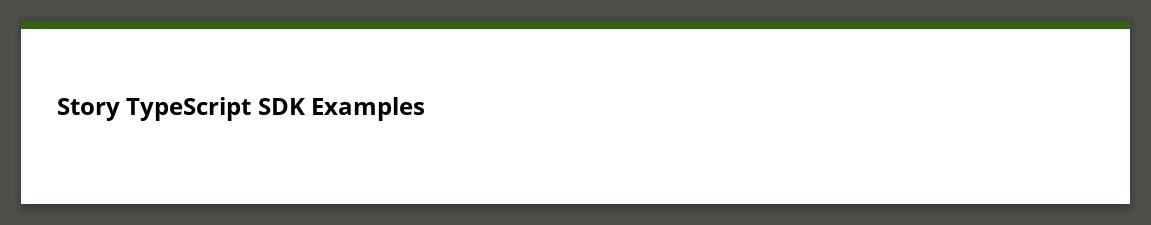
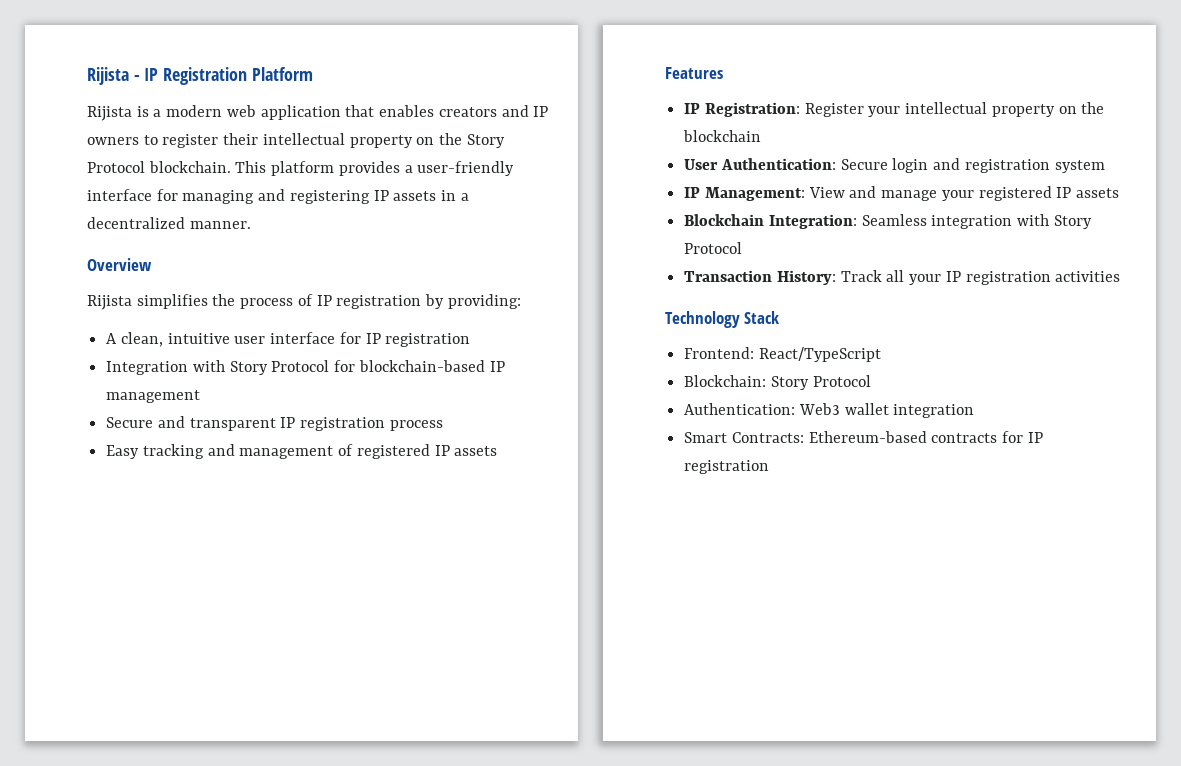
[57,97,426,121] Story TypeScript SDK Examples -> [87,67,313,85] [87,105,549,121] [87,133,505,148] [87,161,515,176] [87,189,469,204] [87,217,251,229] [87,258,152,271] [87,294,521,310] [106,332,471,347] [106,360,505,375] [106,390,201,403] [106,416,443,431] [106,444,498,459] [665,67,723,79] [684,102,1105,117] [683,130,762,142] [684,158,1105,173] [684,186,1120,201] [684,214,1092,229] [684,242,743,254] [684,270,1121,285] [665,311,780,328] [684,347,881,362] [684,375,871,390] [684,403,975,418] [684,431,1043,443] [684,460,770,474] Rijista - IP Registration Platform // Rijista is a modern web application that enables creators and IP owners to register their intellectual property on the Story Protocol blockchain. This platform provides a user-friendly interface for managing and registering IP assets in a decentralized manner. // Overview // Rijista simplifies the process of IP registration by providing: // A clean, intuitive user interface for IP registration // Integration with Story Protocol for blockchain-based IP management // Secure and transparent IP registration process // Easy tracking and management of registered IP assets // Features // IP Registration: Register your intellectual property on the blockchain // User Authentication: Secure login and registration system // IP Management: View and manage your registered IP assets // Blockchain Integration: Seamless integration with Story Protocol // Transaction History: Track all your IP registration activities // Technology Stack // Frontend: React/TypeScript // Blockchain: Story Protocol // Authentication: Web3 wallet integration // Smart Contracts: Ethereum-based contracts for IP registration

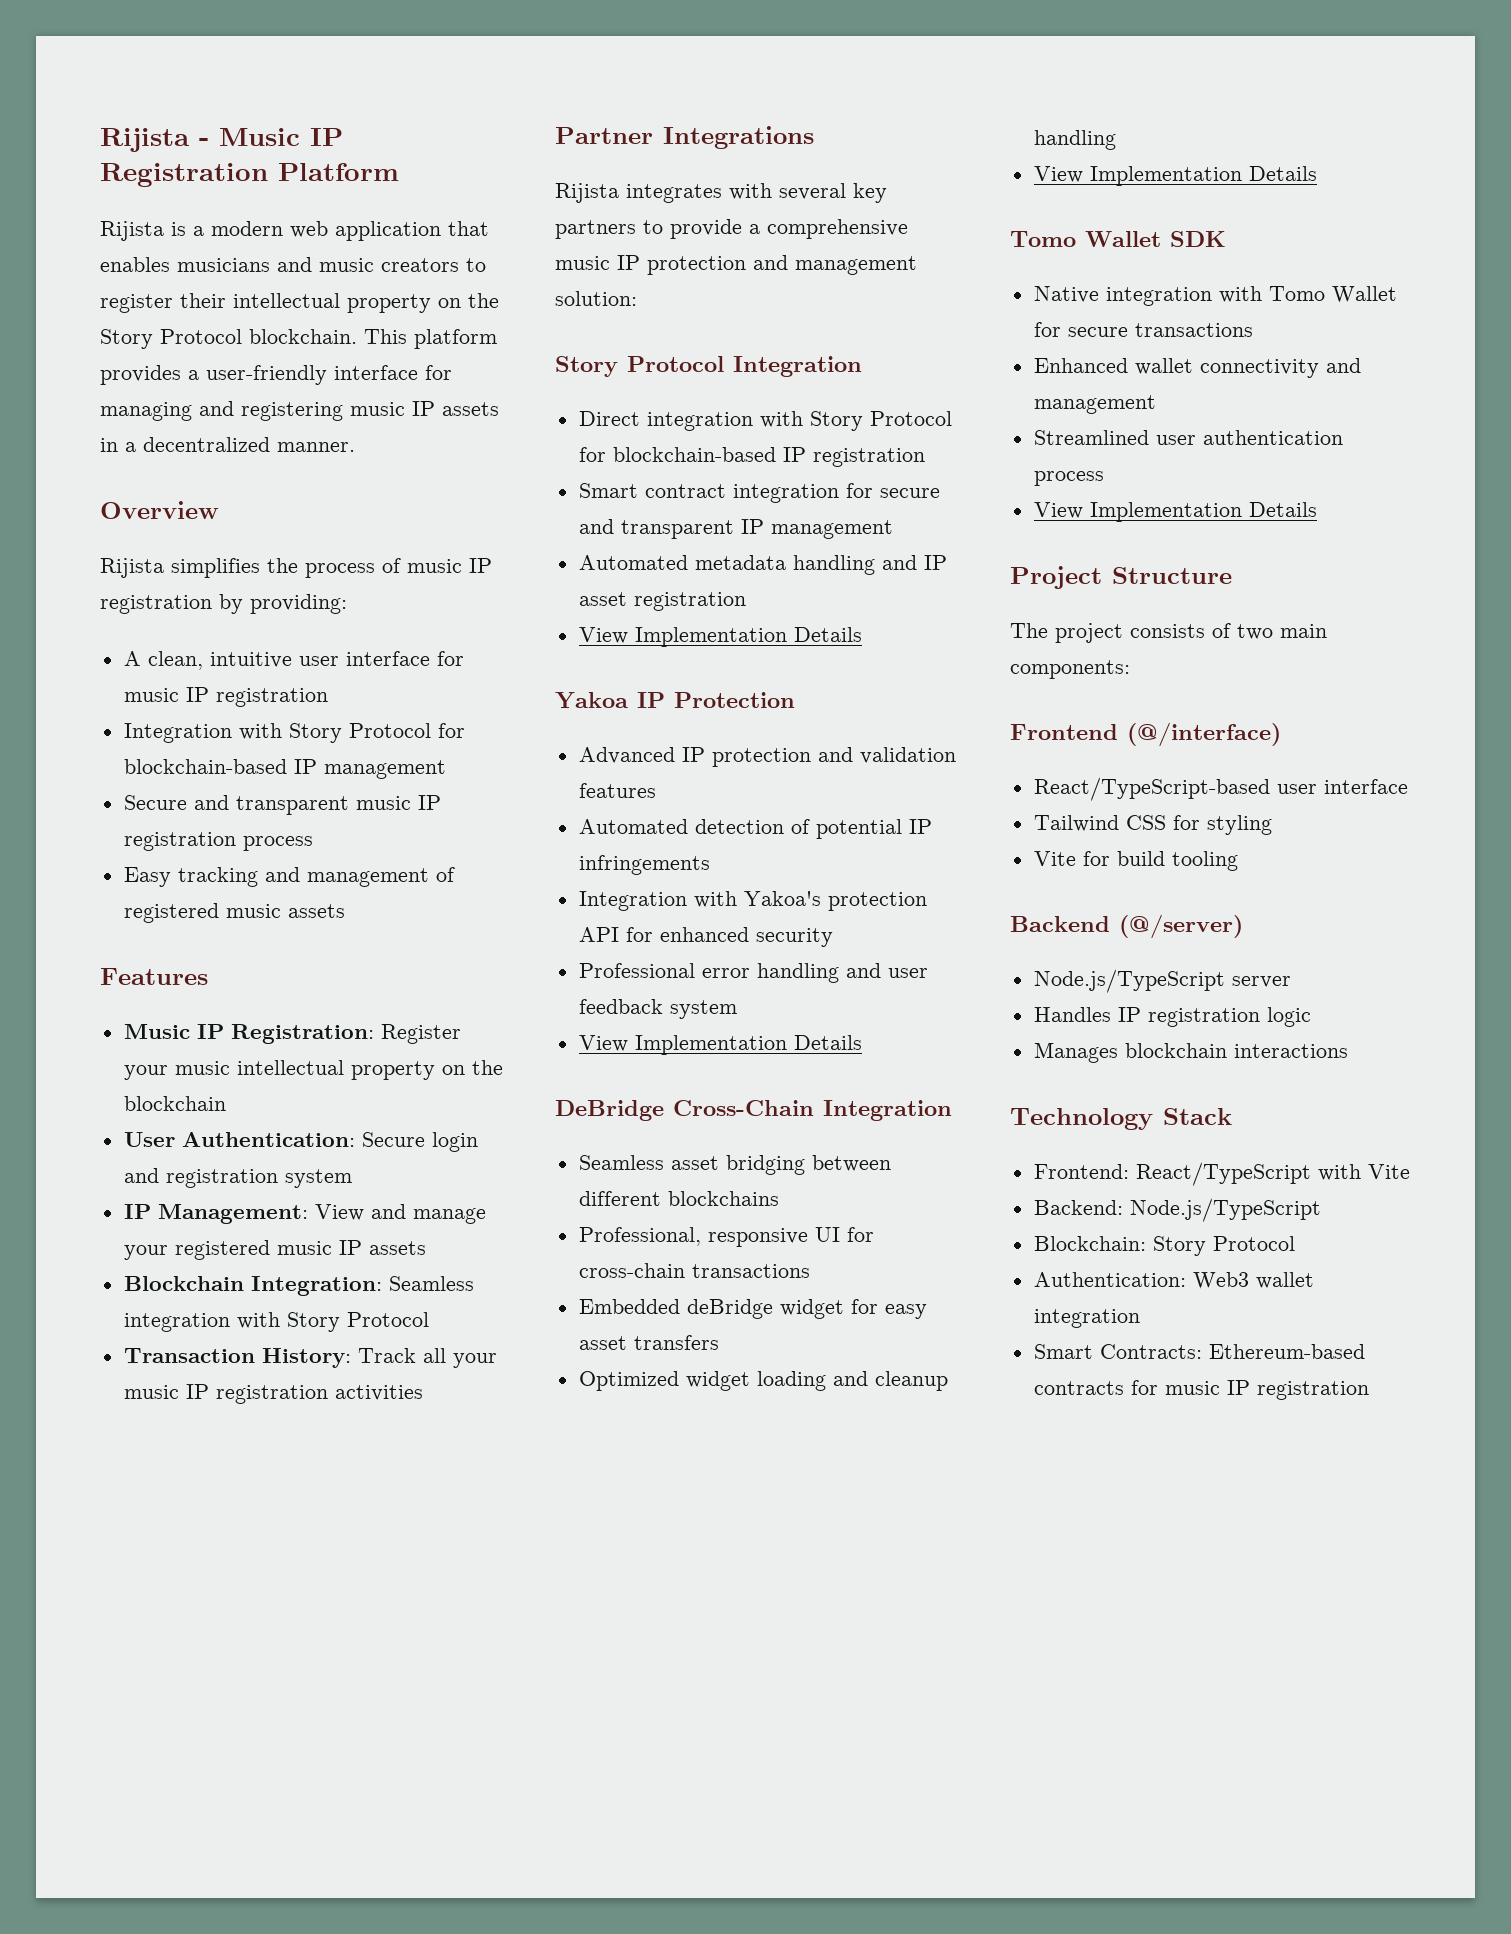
(140, 78) none -> [219,128,300,146] Music
[438,105,549,117] [87,137,139,145] creators and IP owners -> [177,257,459,272] musicians and music creators
(370, 197) none -> [350,402,405,416] music
(313, 300) none -> [407,559,462,573] music
(361, 338) none -> [123,688,179,702] music
(276, 424) none -> [355,796,411,810] music
[434,445,450,456] IP -> [225,904,281,918] music
(723, 73) none -> [123,1024,190,1039] Music
(901, 111) none -> [174,1061,230,1075] music
(1052, 193) none -> [276,1241,332,1255] music
(942, 279) none -> [123,1385,179,1399] music
(1121, 276) none -> [555,126,814,149] [555,183,887,203] [555,219,908,239] [555,255,917,275] [555,291,637,306] [555,356,862,377] [578,411,952,431] [578,447,925,467] [578,483,940,503] [578,519,893,539] [578,555,947,575] [578,592,746,611] [578,627,862,647] [555,692,795,709] [578,747,956,767] [578,783,656,798] [578,819,932,839] [578,855,710,875] [578,891,927,911] [578,927,833,947] [578,963,928,983] [578,999,737,1019] [578,1035,862,1055] [555,1100,952,1121] [578,1155,891,1175] [578,1191,779,1206] [578,1227,874,1247] [578,1263,810,1278] [578,1299,927,1319] [578,1335,719,1350] [578,1371,948,1391] [1033,130,1116,150] [1033,166,1317,186] [1010,231,1226,247] [1033,286,1397,306] [1033,322,1253,337] [1033,358,1361,378] [1033,395,1156,414] [1033,430,1343,445] [1033,471,1104,486] [1033,502,1317,522] [1010,566,1232,589] [1010,623,1327,643] [1010,660,1130,679] [1010,722,1281,747] [1033,777,1408,801] [1033,815,1272,835] [1033,851,1238,871] [1010,914,1243,939] [1033,969,1291,993] [1033,1007,1311,1027] [1033,1042,1348,1063] // Partner Integrations // Rijista integrates with several key partners to provide a comprehensive music IP protection and management solution: // Story Protocol Integration // Direct integration with Story Protocol for blockchain-based IP registration // Smart contract integration for secure and transparent IP management // Automated metadata handling and IP asset registration // View Implementation Details // Yakoa IP Protection // Advanced IP protection and validation features // Automated detection of potential IP infringements // Integration with Yakoa's protection API for enhanced security // Professional error handling and user feedback system // View Implementation Details // DeBridge Cross-Chain Integration // Seamless asset bridging between different blockchains // Professional, responsive UI for cross-chain transactions // Embedded deBridge widget for easy asset transfers // Optimized widget loading and cleanup handling // View Implementation Details // Tomo Wallet SDK // Native integration with Tomo Wallet for secure transactions // Enhanced wallet connectivity and management // Streamlined user authentication process // View Implementation Details // Project Structure // The project consists of two main components: // Frontend (@/interface) // React/TypeScript-based user interface // Tailwind CSS for styling // Vite for build tooling // Backend (@/server) // Node.js/TypeScript server // Handles IP registration logic // Manages blockchain interactions
(881, 354) none -> [1317,1164,1410,1181] [1033,1198,1321,1222] with Vite // Backend: Node.js/TypeScript
(1024, 437) none -> [1164,1381,1220,1395] music

